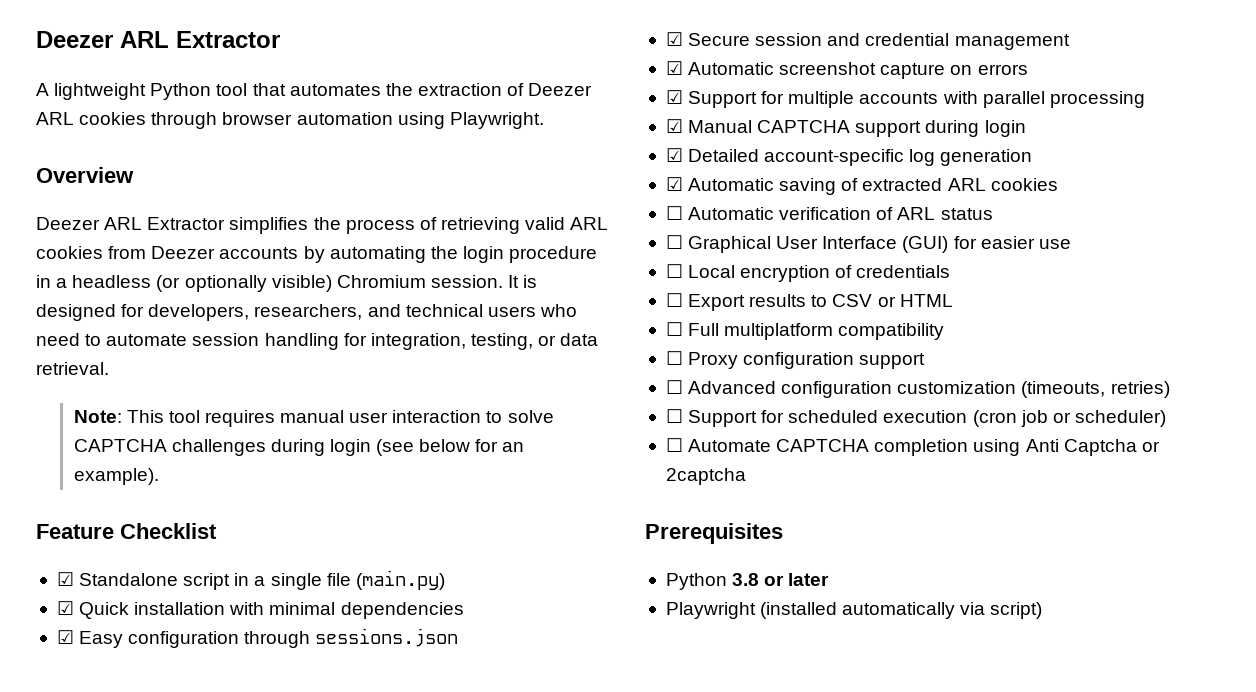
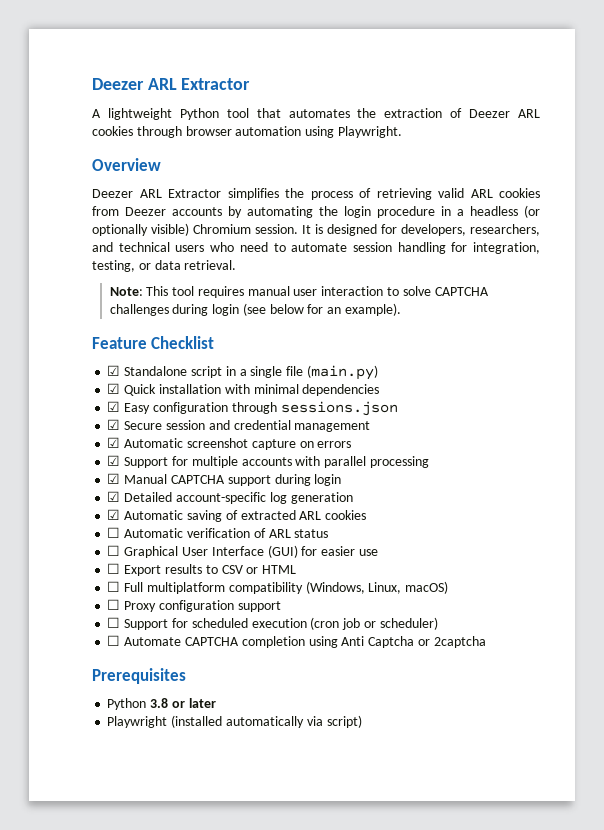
[665,264,951,282] // ☐ Local encryption of credentials -> (378, 552) none
(945, 331) none -> [305,581,449,594] (Windows, Linux, macOS)
[665,380,1170,398] // ☐ Advanced configuration customization (timeouts, retries) -> (281, 606) none

